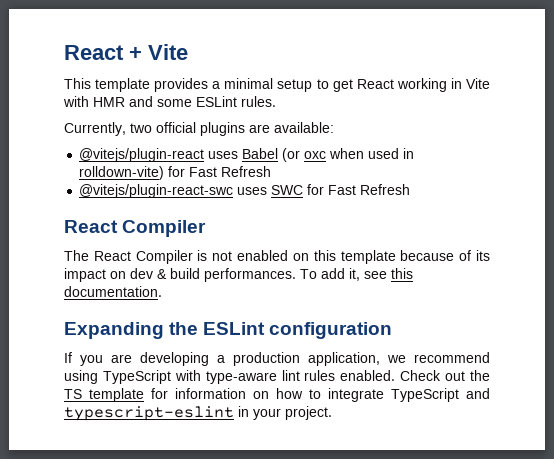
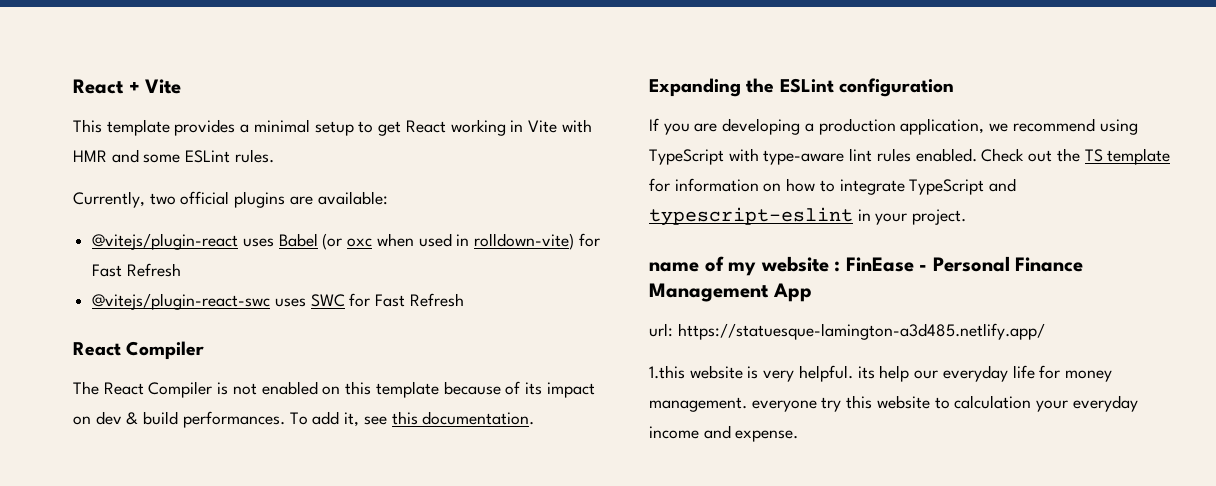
(332, 413) none -> [649,256,1084,276] [649,283,812,302] [649,323,1045,340] [649,365,1112,382] [649,395,1138,412] [649,425,799,442] // name of my website : FinEase - Personal Finance Management App // url: https://statuesque-lamington-a3d485.netlify.app/ // 1.this website is very helpful. its help our everyday life for money management. everyone try this website to calculation your everyday income and expense.

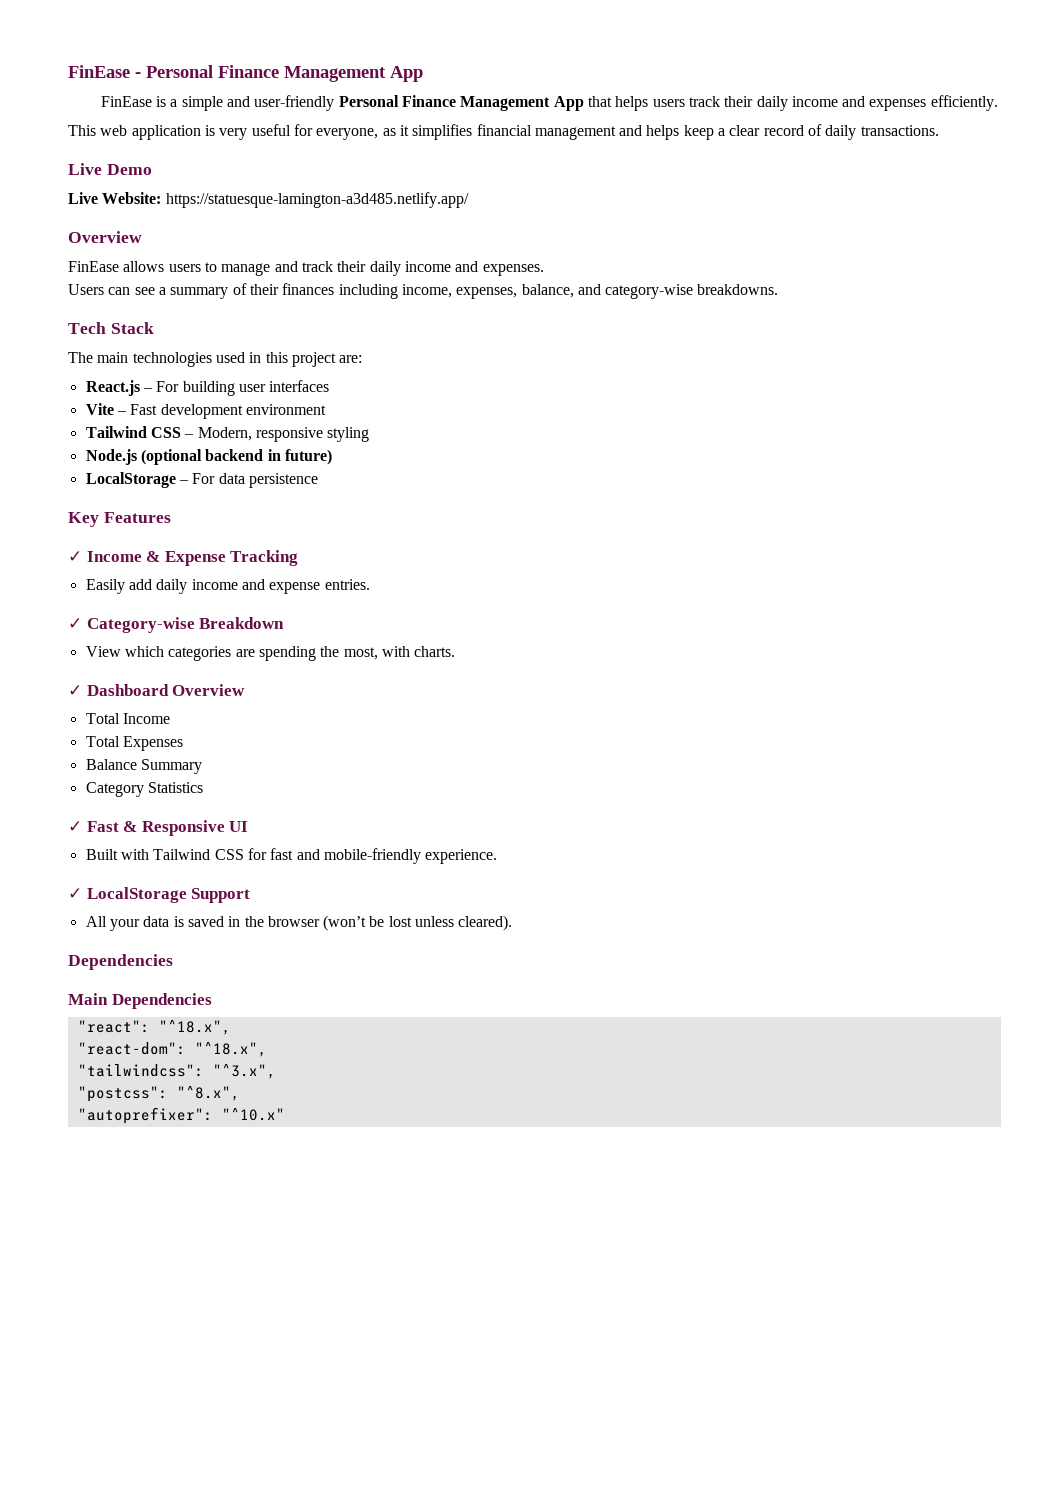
[73,79,182,94] [73,119,592,136] [73,149,274,163] [73,191,388,208] [92,233,600,250] [92,263,181,277] [92,293,464,310] [73,341,205,360] [73,381,595,398] [73,411,535,428] [649,78,954,97] [649,118,1138,135] [649,148,1171,165] [649,178,1017,195] [649,207,967,226] [649,256,841,276] React + Vite // This template provides a minimal setup to get React working in Vite with HMR and some ESLint rules. // Currently, two official plugins are available: // @vitejs/plugin-react uses Babel (or oxc when used in rolldown-vite) for Fast Refresh // @vitejs/plugin-react-swc uses SWC for Fast Refresh // React Compiler // The React Compiler is not enabled on this template because of its impact on dev & build performances. To add it, see this documentation. // Expanding the ESLint configuration // If you are developing a production application, we recommend using TypeScript with type-aware lint rules enabled. Check out the TS template for information on how to integrate TypeScript and typescript-eslint in your project. // name of my website : -> (68, 71) none
[649,323,1045,340] [649,365,1112,382] [649,395,1138,412] [649,425,799,442] url: https://statuesque-lamington-a3d485.netlify.app/ // 1.this website is very helpful. its help our everyday life for money management. everyone try this website to calculation your everyday income and expense. -> [100,95,998,111] [68,124,939,140] [68,163,152,175] [68,192,469,208] [68,231,142,243] [68,261,544,276] [68,283,779,299] [68,322,154,334] [68,352,363,367] [85,380,330,396] [85,403,326,419] [85,426,370,442] [85,449,332,465] [85,472,318,488] [68,512,171,527] [68,550,299,566] [85,579,370,594] [68,617,285,633] [85,646,456,661] [68,684,246,696] [85,713,170,724] [85,736,183,751] [85,759,202,774] [85,782,203,797] [68,820,249,836] [85,848,498,864] [68,887,251,903] [85,915,513,931] [68,954,173,970] [68,993,212,1009] [77,1020,231,1035] [77,1042,267,1057] [77,1064,276,1079] [77,1086,240,1102] [77,1107,285,1124] FinEase is a simple and user-friendly Personal Finance Management App that helps users track their daily income and expenses efficiently. // This web application is very useful for everyone, as it simplifies financial management and helps keep a clear record of daily transactions. // Live Demo // Live Website: https://statuesque-lamington-a3d485.netlify.app/ // Overview // FinEase allows users to manage and track their daily income and expenses. // Users can see a summary of their finances including income, expenses, balance, and category-wise breakdowns. // Tech Stack // The main technologies used in this project are: // React.js – For building user interfaces // Vite – Fast development environment // Tailwind CSS – Modern, responsive styling // Node.js (optional backend in future) // LocalStorage – For data persistence // Key Features // ✓ Income & Expense Tracking // Easily add daily income and expense entries. // ✓ Category-wise Breakdown // View which categories are spending the most, with charts. // ✓ Dashboard Overview // Total Income // Total Expenses // Balance Summary // Category Statistics // ✓ Fast & Responsive UI // Built with Tailwind CSS for fast and mobile-friendly experience. // ✓ LocalStorage Support // All your data is saved in the browser (won’t be lost unless cleared). // Dependencies // Main Dependencies // "react": "^18.x", // "react-dom": "^18.x", // "tailwindcss": "^3.x", // "postcss": "^8.x", // "autoprefixer": "^10.x"

